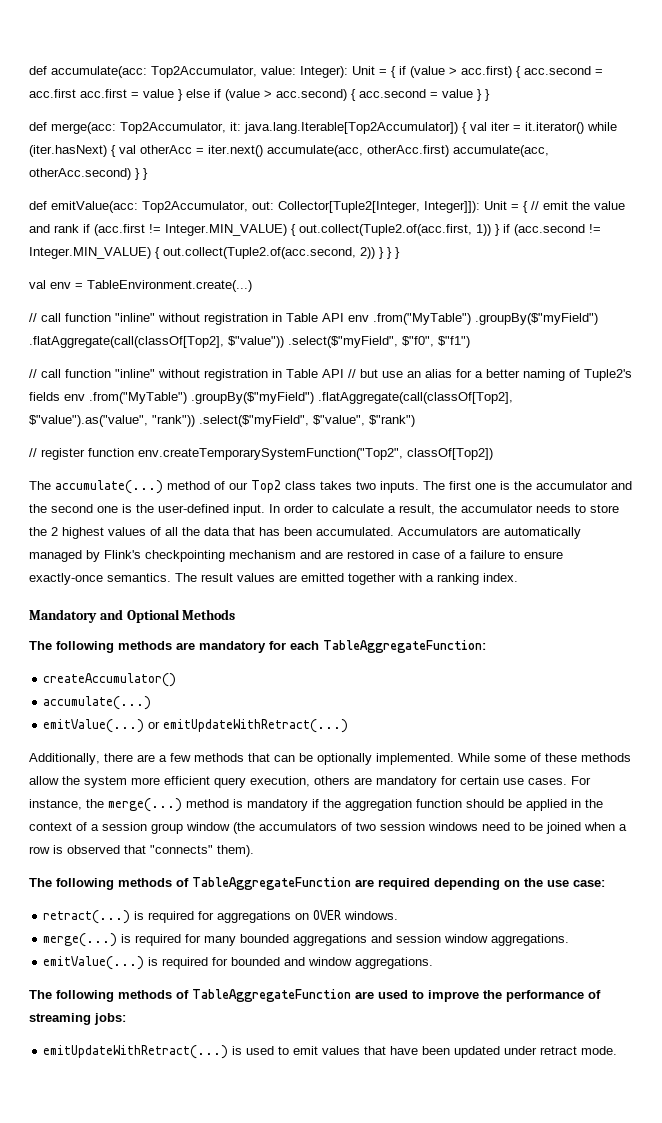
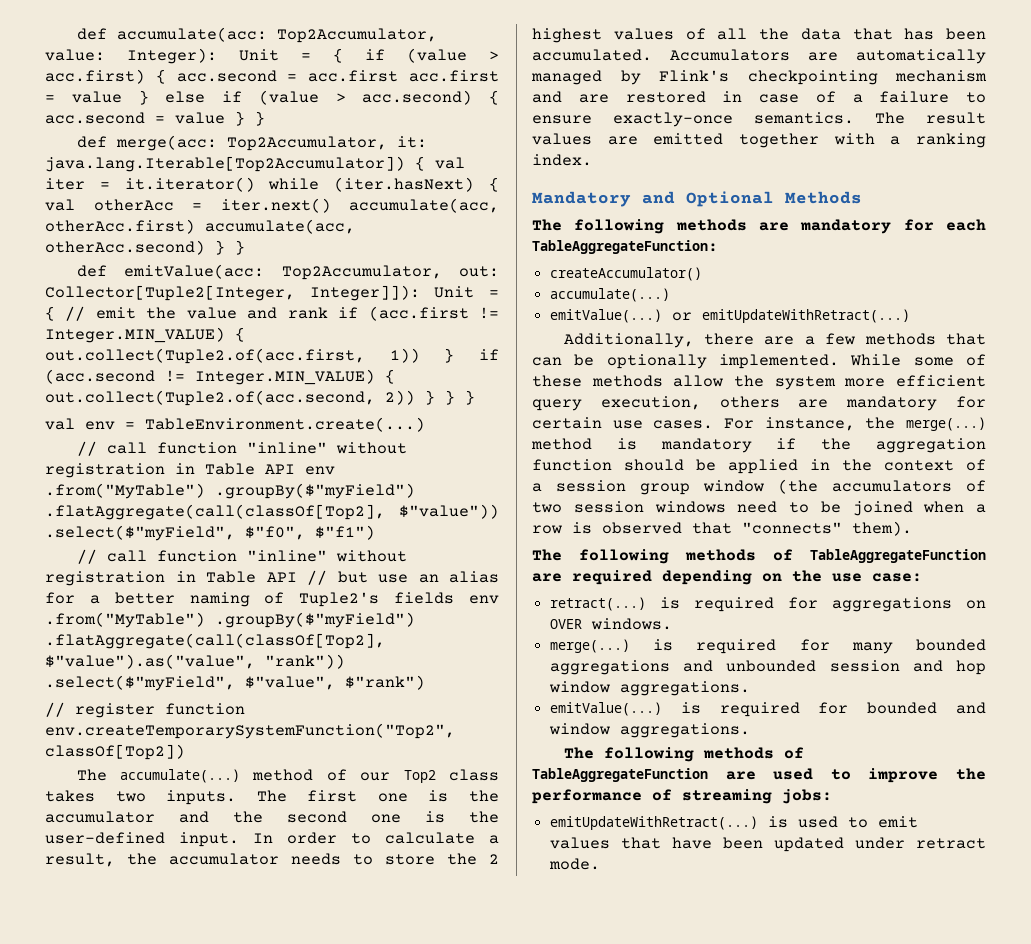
[396,934,442,943] session -> [726,660,986,675] unbounded session and hop

